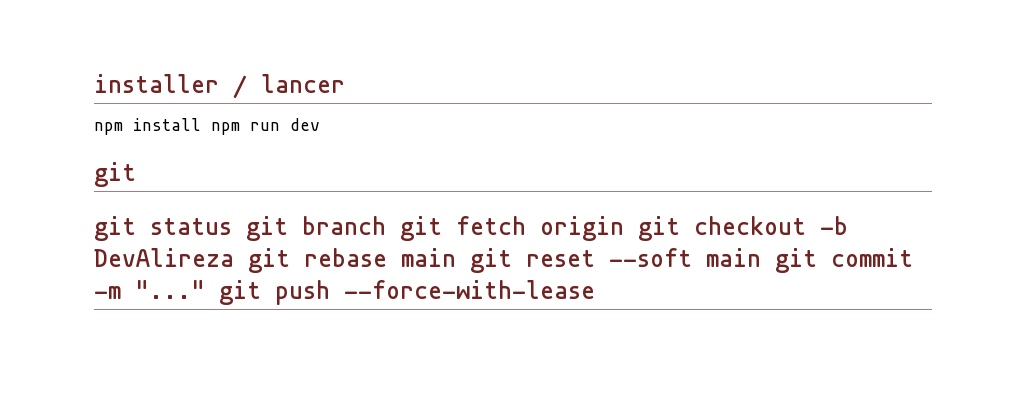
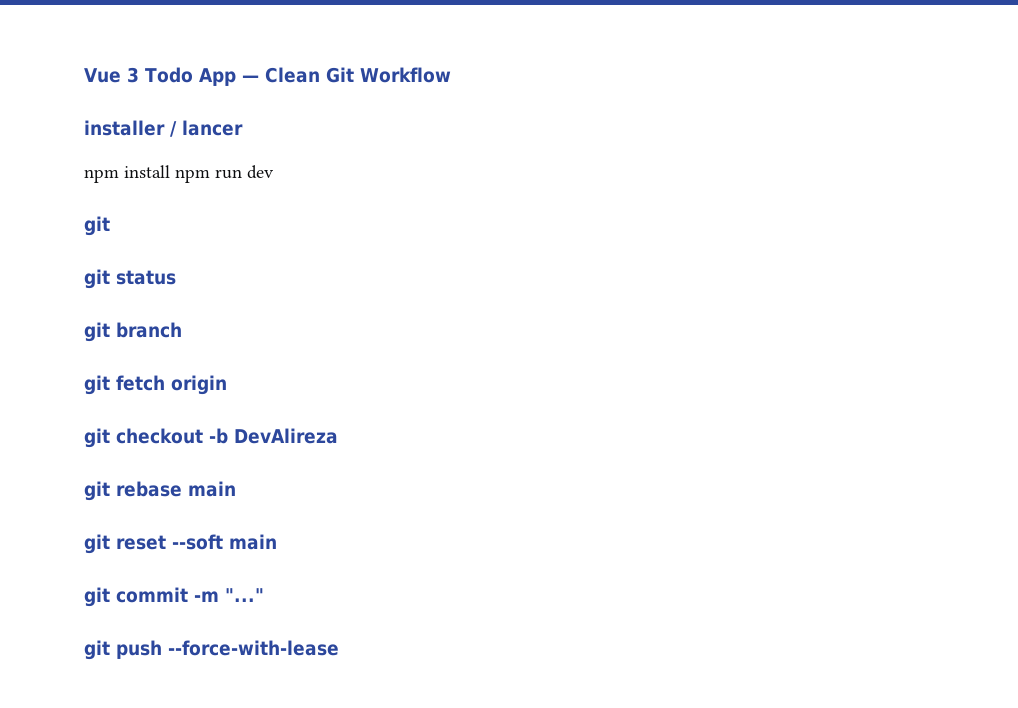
(94, 83) none -> [84,67,451,86] Vue 3 Todo App — Clean Git Workflow //
(232, 226) none -> (176, 277) //
(386, 225) none -> (182, 330) //
(624, 228) none -> (227, 385) //
(234, 257) none -> (338, 436) //
(456, 257) none -> (236, 489) //
(761, 257) none -> (277, 542) //
(205, 289) none -> (264, 595) //

